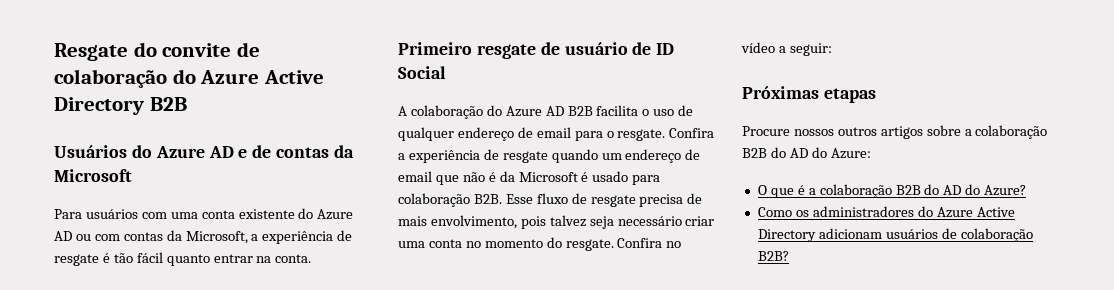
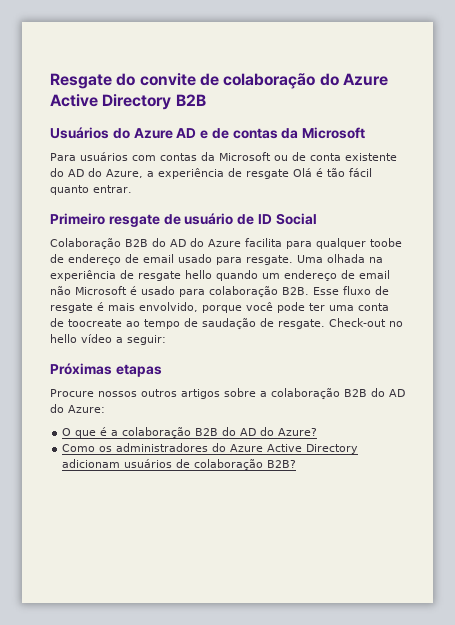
[170,208,354,220] [54,230,353,244] [54,254,99,266] uma conta existente do Azure AD ou com contas da Microsoft, a experiência de resgate -> [160,152,397,161] [50,168,312,179] contas da Microsoft ou de conta existente do AD do Azure, a experiência de resgate Olá
[213,254,312,263] entrar na conta. -> [93,185,132,193] entrar.
[398,105,694,119] [398,127,715,141] [398,149,548,163] A colaboração do Azure AD B2B facilita o uso de qualquer endereço de email para o resgate. Confira a experiência de resgate -> [50,238,402,249] [50,254,383,265] [50,270,212,281] Colaboração B2B do AD do Azure facilita para qualquer toobe de endereço de email usado para resgate. Uma olhada na experiência de resgate hello
[435,171,515,185] que não é da -> [50,286,71,295] não
[639,193,703,207] [398,215,715,229] [398,237,682,251] precisa de mais envolvimento, pois talvez seja necessário criar uma conta no momento do resgate. Confira no -> [97,302,389,313] [50,318,403,329] [50,334,77,343] é mais envolvido, porque você pode ter uma conta de toocreate ao tempo de saudação de resgate. Check-out no hello

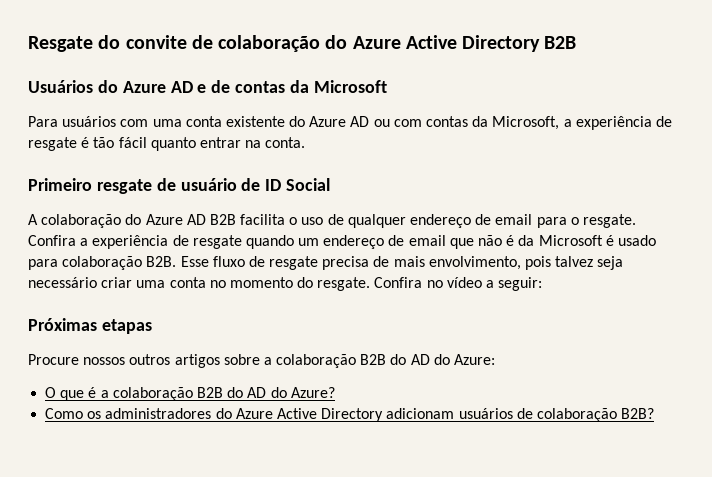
[160,152,397,161] [50,168,312,179] contas da Microsoft ou de conta existente do AD do Azure, a experiência de resgate Olá -> [152,116,672,130] [28,137,77,151] uma conta existente do Azure AD ou com contas da Microsoft, a experiência de resgate
[93,185,132,193] entrar. -> [199,137,306,148] entrar na conta.
[50,238,402,249] [50,254,383,265] [50,270,212,281] Colaboração B2B do AD do Azure facilita para qualquer toobe de endereço de email usado para resgate. Uma olhada na experiência de resgate hello -> [28,214,636,228] [28,235,242,249] A colaboração do Azure AD B2B facilita o uso de qualquer endereço de email para o resgate. Confira a experiência de resgate
[50,286,71,295] não -> [449,235,535,249] que não é da
[97,302,389,313] [50,318,403,329] [50,334,77,343] é mais envolvido, porque você pode ter uma conta de toocreate ao tempo de saudação de resgate. Check-out no hello -> [322,256,624,270] [28,277,443,291] precisa de mais envolvimento, pois talvez seja necessário criar uma conta no momento do resgate. Confira no

